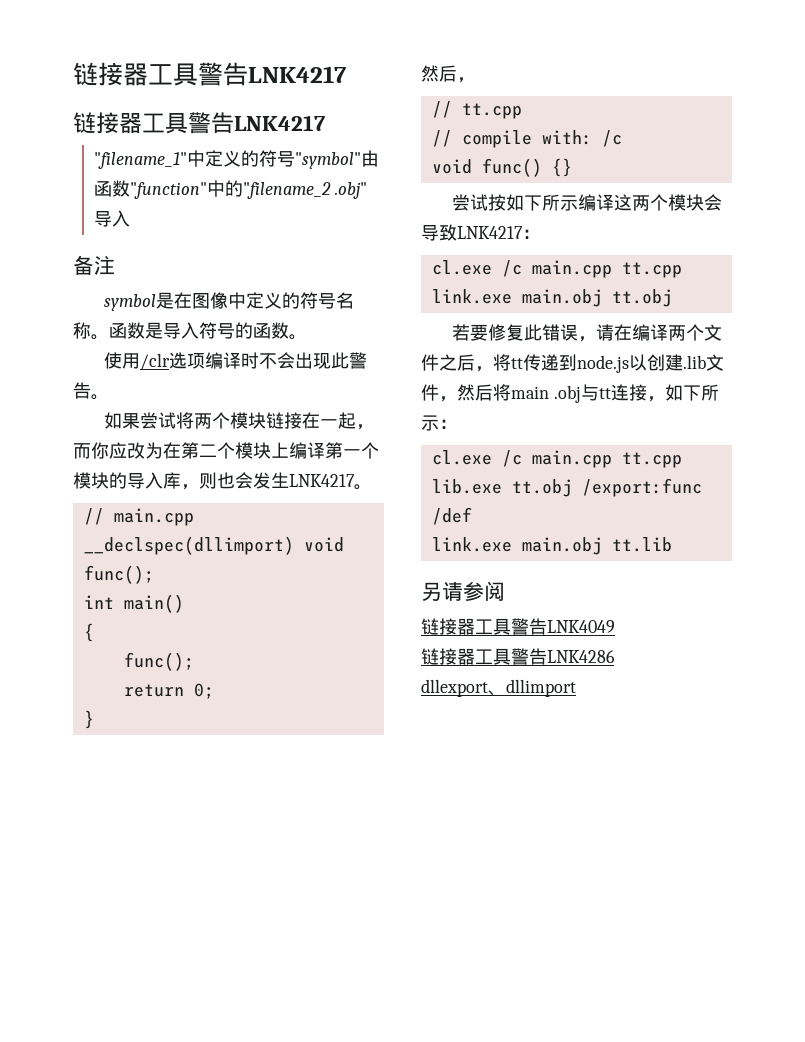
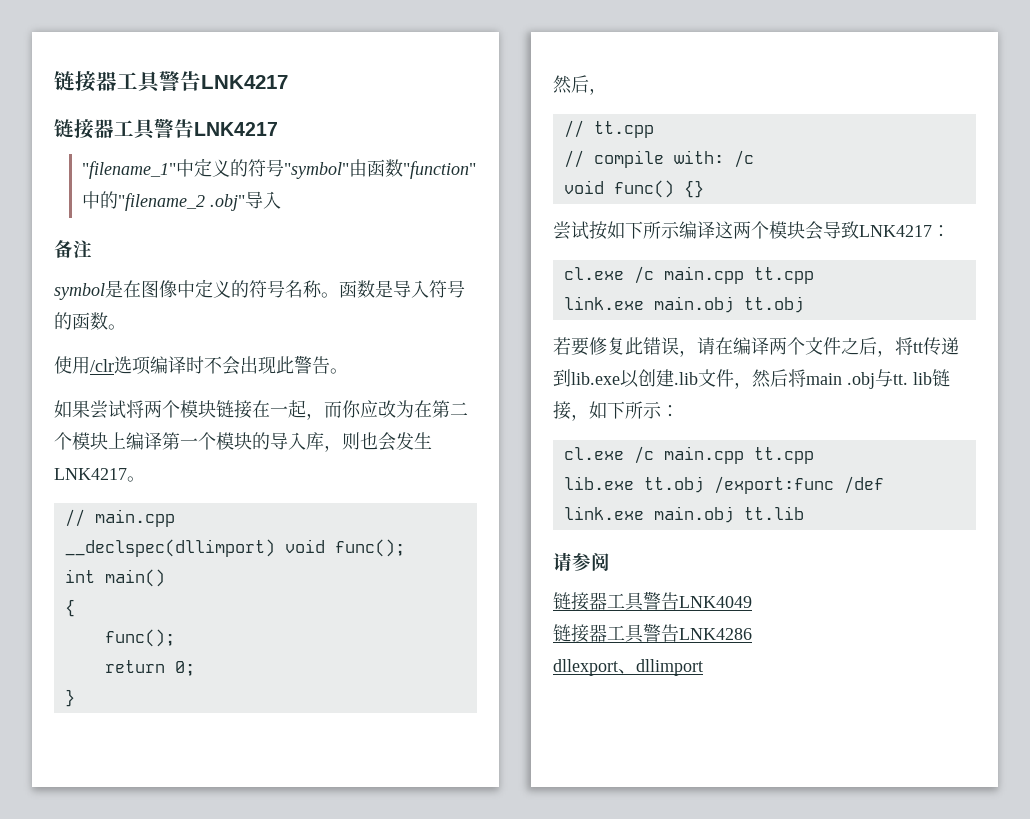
[577,355,629,373] node.js -> [571,372,620,385] lib.exe
[598,384,629,401] tt连 -> [893,369,950,387] tt. lib链
[421,582,442,601] 另 -> (804, 513) none

